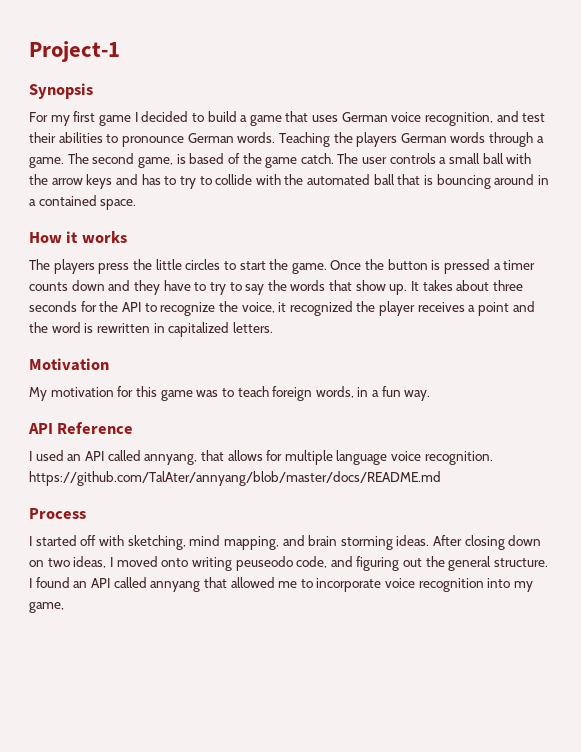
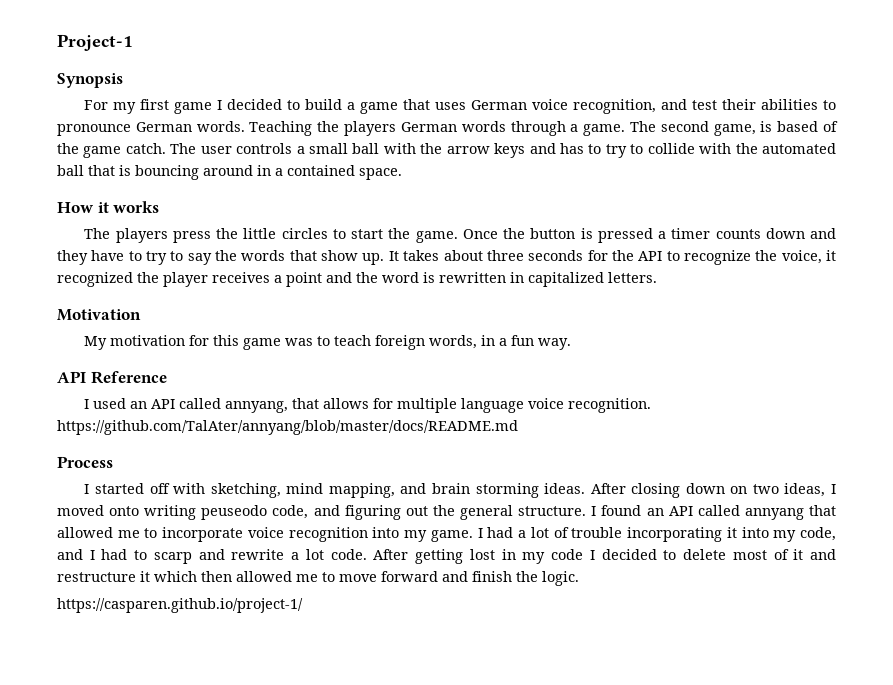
[29,602,64,613] game, -> [430,527,836,542] [57,549,837,564] [57,571,579,586] [57,598,303,613] game. I had a lot of trouble incorporating it into my code, and I had to scarp and rewrite a lot code. After getting lost in my code I decided to delete most of it and restructure it which then allowed me to move forward and finish the logic. // https://casparen.github.io/project-1/

